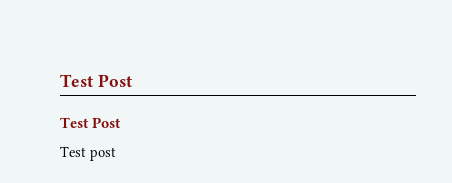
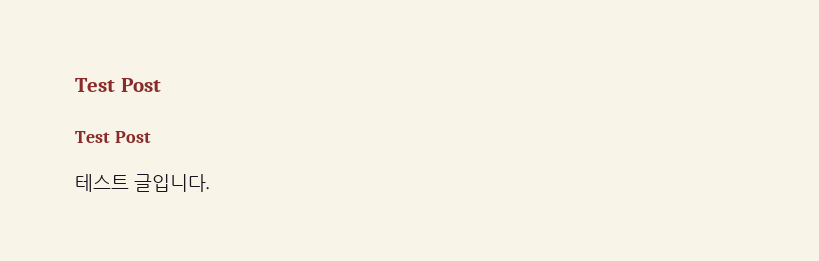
[60,146,116,161] Test post -> [75,174,209,192] 테스트 글입니다.

